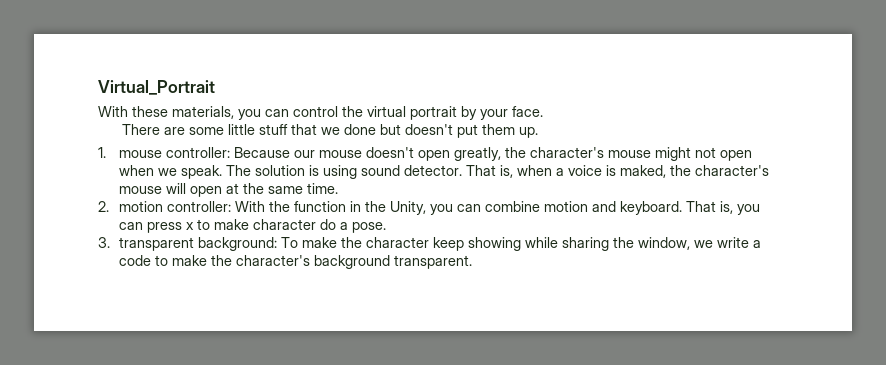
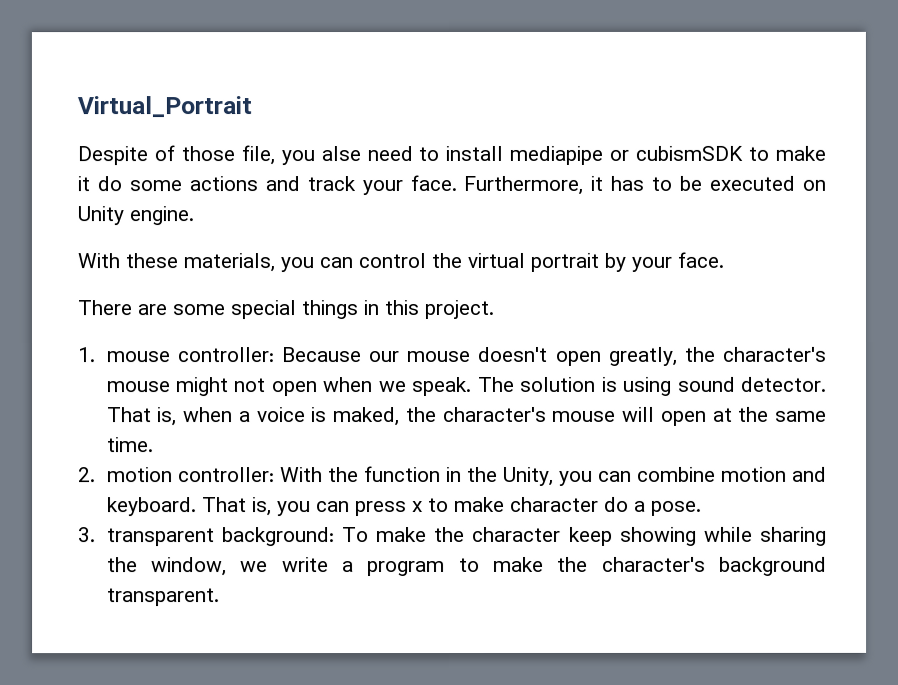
(215, 87) none -> [77,145,826,166] [77,174,827,196] [77,206,194,226] // Despite of those file, you alse need to install mediapipe or cubismSDK to make it do some actions and track your face. Furthermore, it has to be executed on Unity engine.
[228,124,539,138] little stuff that we done but doesn't put them up. -> [230,299,494,320] special things in this project.
[119,255,152,266] code -> [367,561,446,577] program

